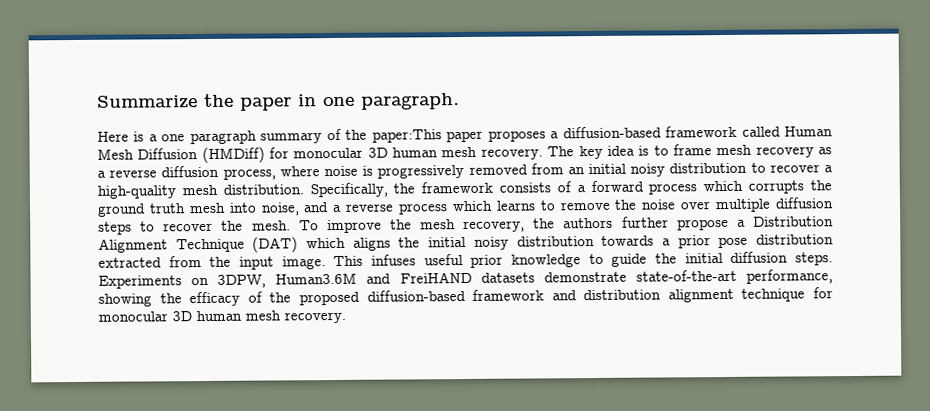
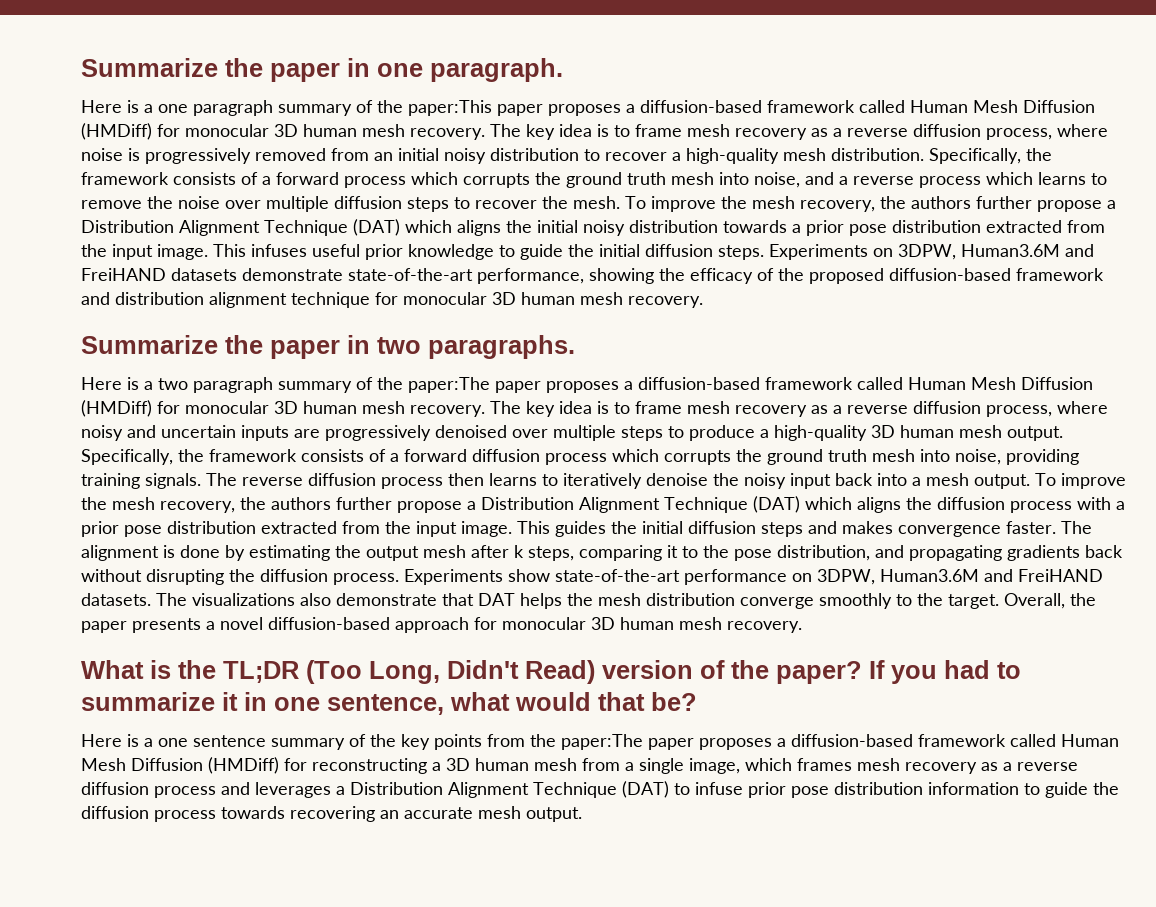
(346, 317) none -> [81,335,575,359] [81,377,1093,393] [81,400,1108,417] [81,425,1063,441] [81,449,1079,465] [81,473,1126,489] [81,496,1125,513] [81,521,1092,537] [81,545,1123,561] [81,569,1103,585] [81,593,1096,609] [81,617,802,633] [81,660,1021,684] [81,692,697,715] [81,734,1119,750] [81,757,1078,774] [81,781,1119,798] [81,806,582,822] // Summarize the paper in two paragraphs. // Here is a two paragraph summary of the paper:The paper proposes a diffusion-based framework called Human Mesh Diffusion (HMDiff) for monocular 3D human mesh recovery. The key idea is to frame mesh recovery as a reverse diffusion process, where noisy and uncertain inputs are progressively denoised over multiple steps to produce a high-quality 3D human mesh output. Specifically, the framework consists of a forward diffusion process which corrupts the ground truth mesh into noise, providing training signals. The reverse diffusion process then learns to iteratively denoise the noisy input back into a mesh output. To improve the mesh recovery, the authors further propose a Distribution Alignment Technique (DAT) which aligns the diffusion process with a prior pose distribution extracted from the input image. This guides the initial diffusion steps and makes convergence faster. The alignment is done by estimating the output mesh after k steps, comparing it to the pose distribution, and propagating gradients back without disrupting the diffusion process. Experiments show state-of-the-art performance on 3DPW, Human3.6M and FreiHAND datasets. The visualizations also demonstrate that DAT helps the mesh distribution converge smoothly to the target. Overall, the paper presents a novel diffusion-based approach for monocular 3D human mesh recovery. // What is the TL;DR (Too Long, Didn't Read) version of the paper? If you had to summarize it in one sentence, what would that be? // Here is a one sentence summary of the key points from the paper:The paper proposes a diffusion-based framework called Human Mesh Diffusion (HMDiff) for reconstructing a 3D human mesh from a single image, which frames mesh recovery as a reverse diffusion process and leverages a Distribution Alignment Technique (DAT) to infuse prior pose distribution information to guide the diffusion process towards recovering an accurate mesh output.

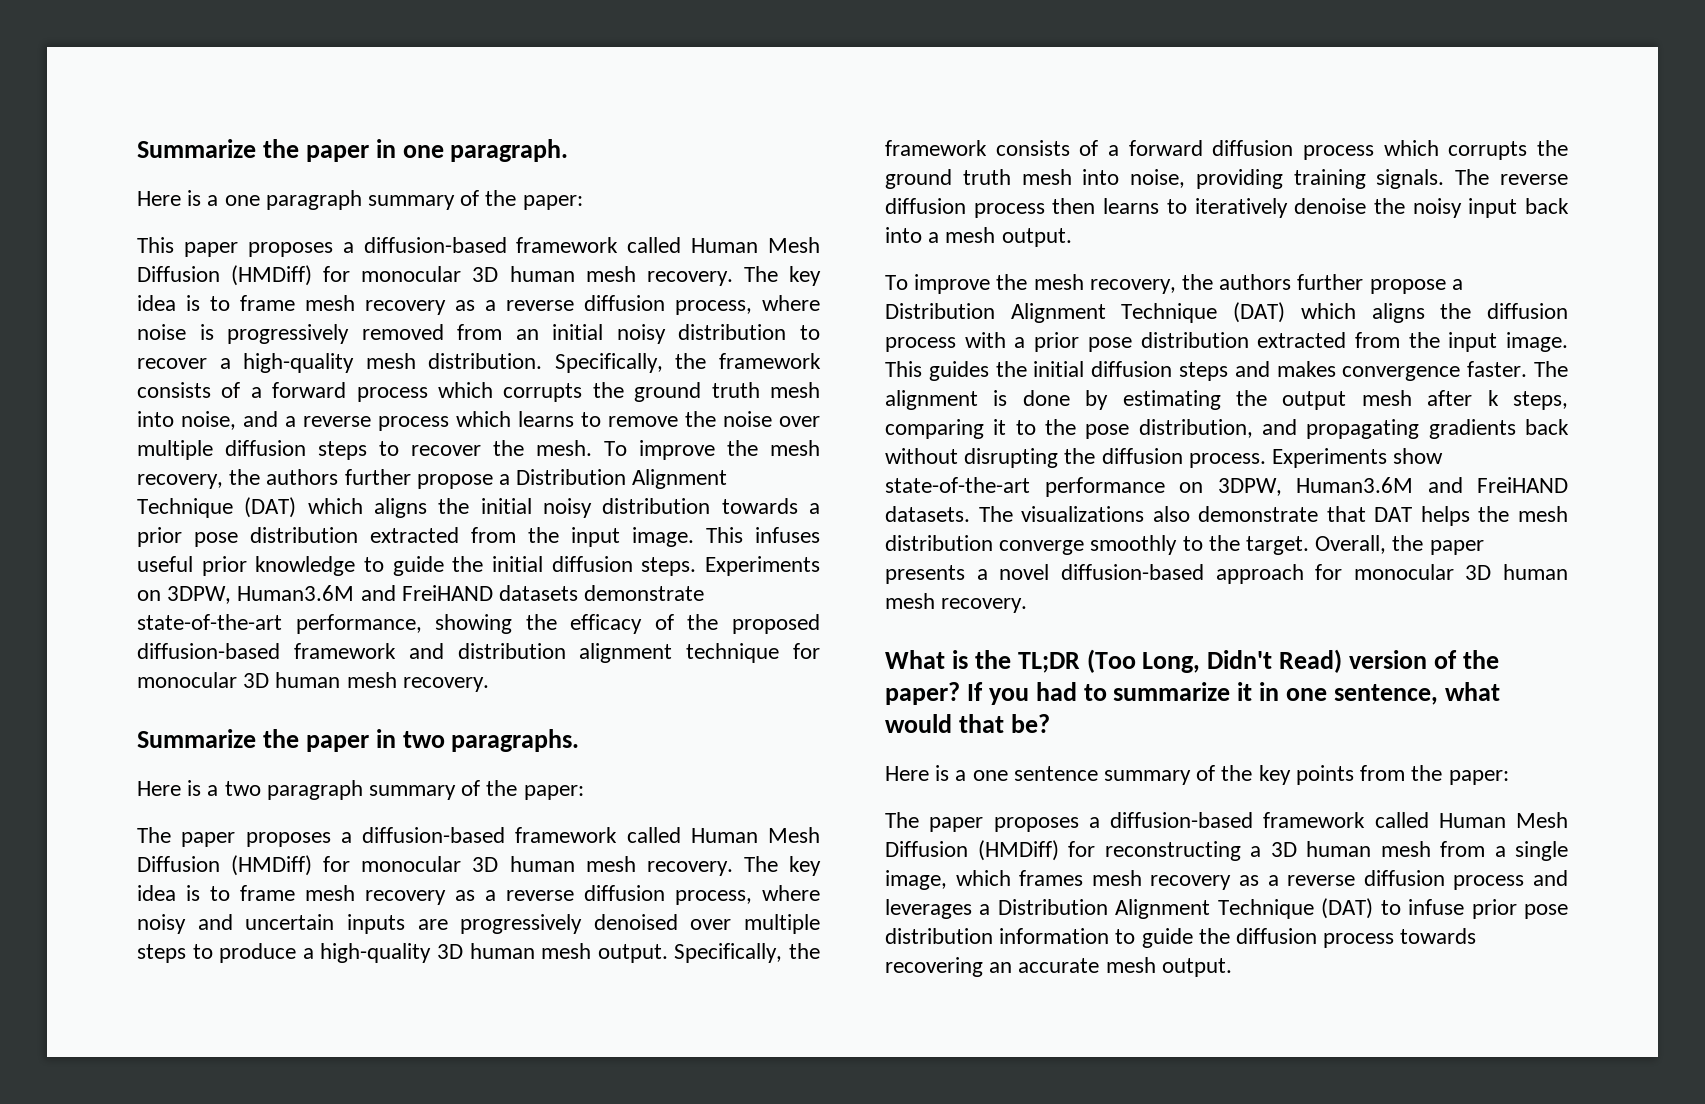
[408,100,492,116] paper:This -> [522,195,583,210] [137,237,174,253] paper: // This
[408,377,490,393] paper:The -> [523,785,584,800] [137,827,171,843] paper: // The
(1030, 481) none -> (1072, 237) //
[561,734,643,750] paper:The -> [1448,770,1509,785] [885,812,919,828] paper: // The

